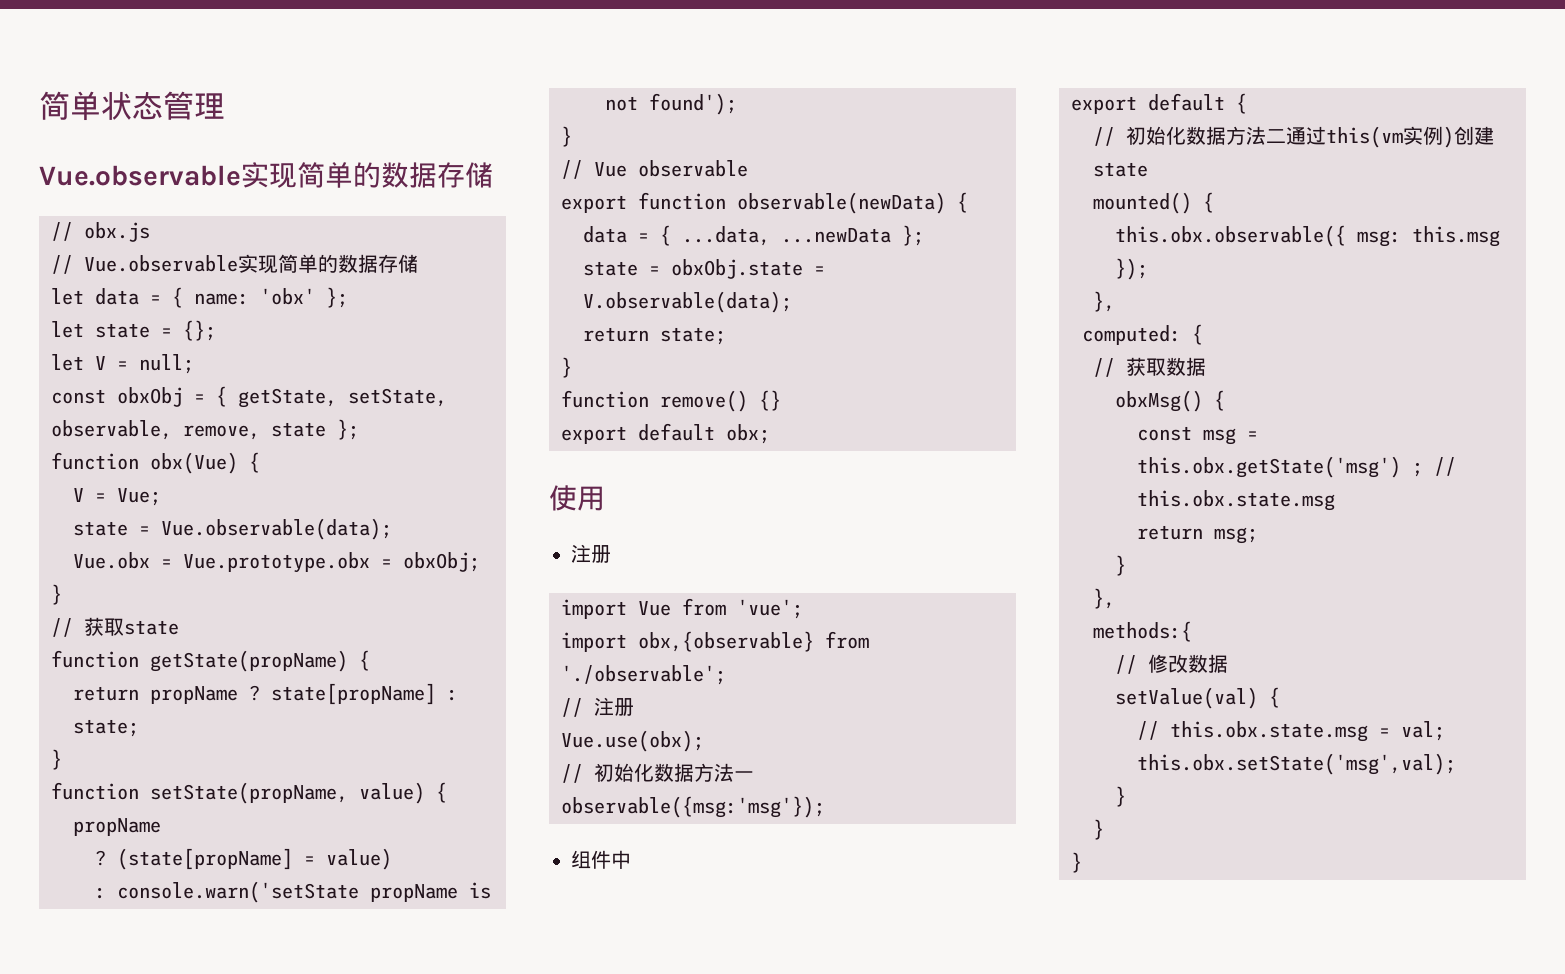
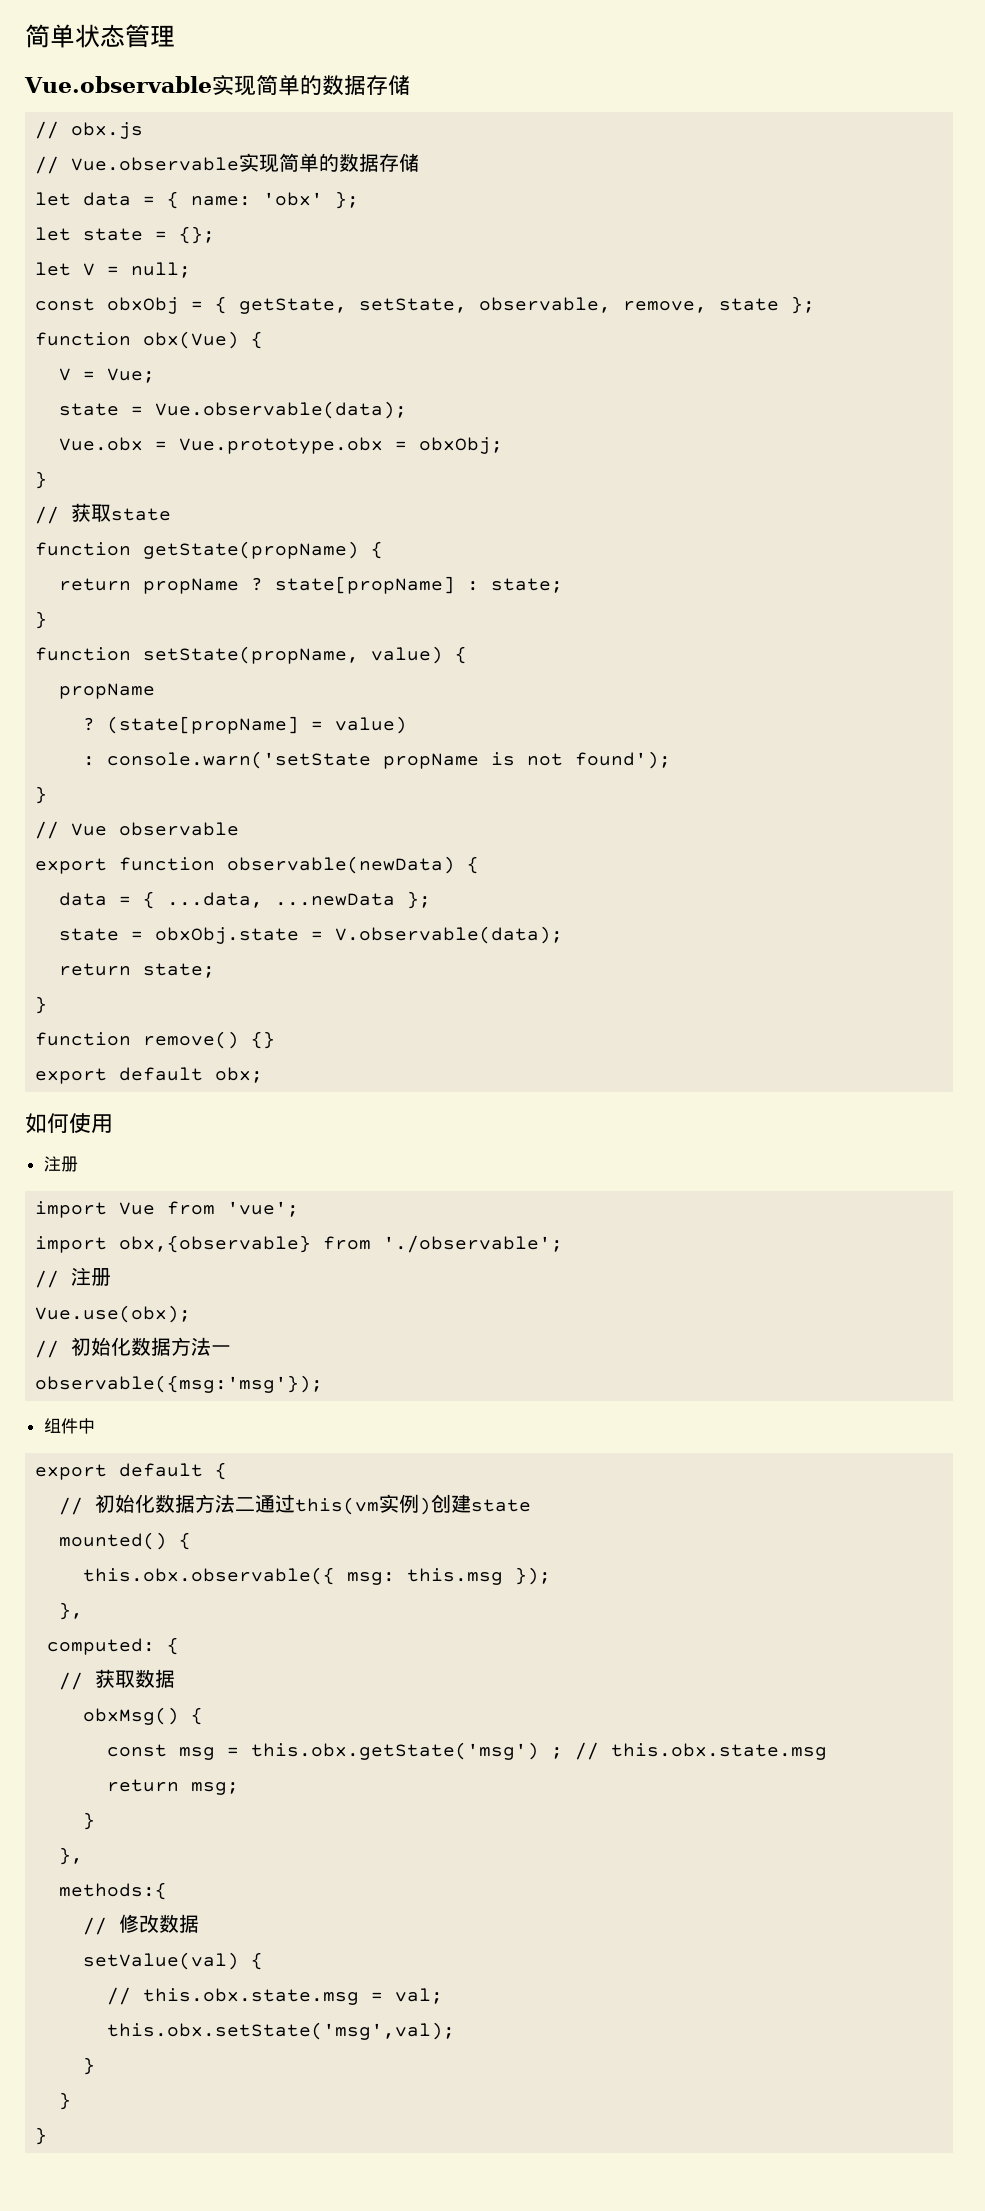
(770, 434) none -> [25,1113,69,1134] 如何

